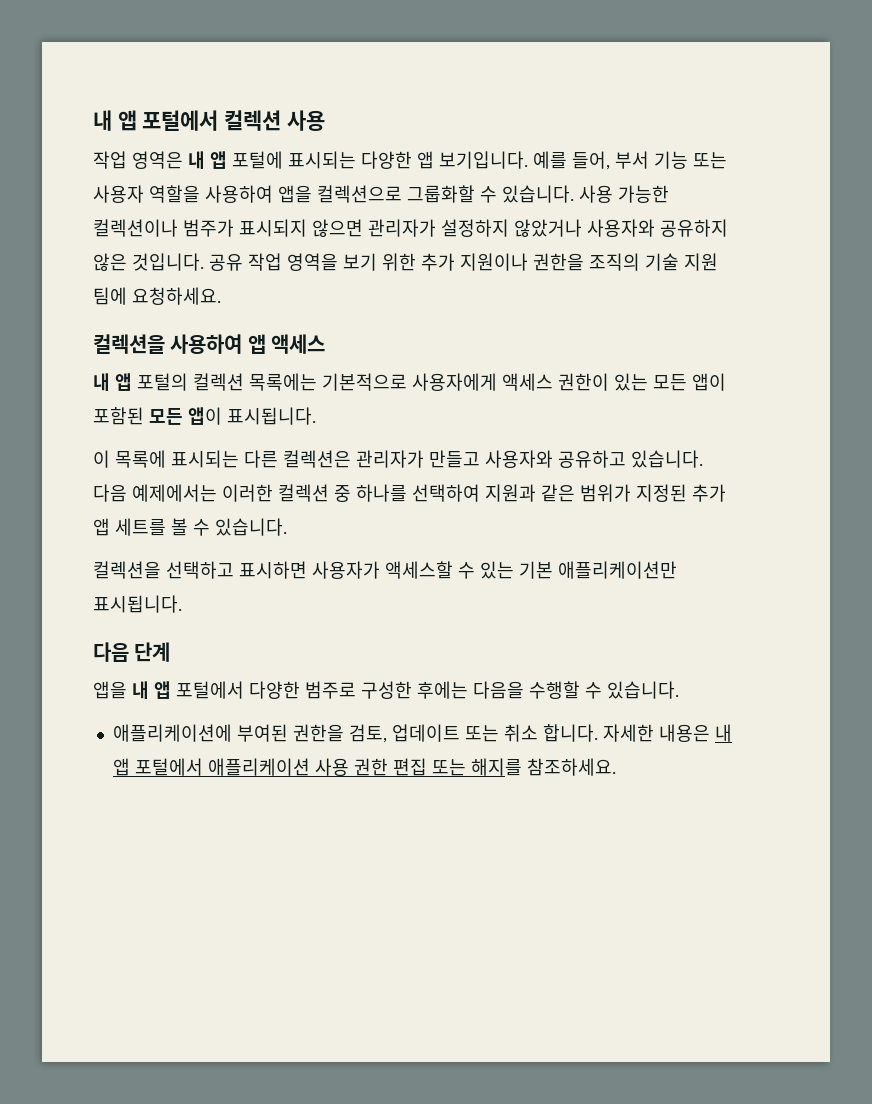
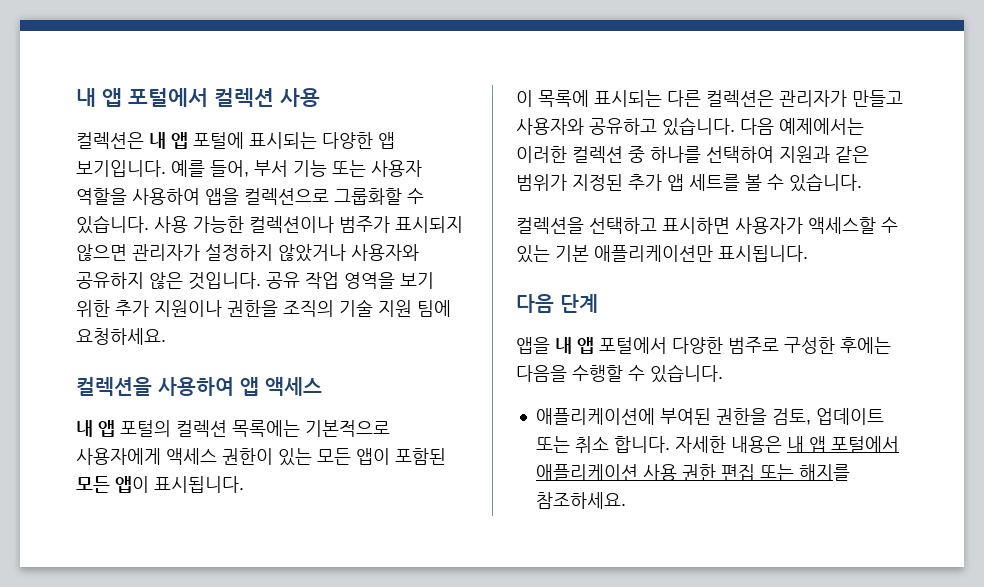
[93,151,183,169] 작업 영역은 -> [76,132,144,149] 컬렉션은

